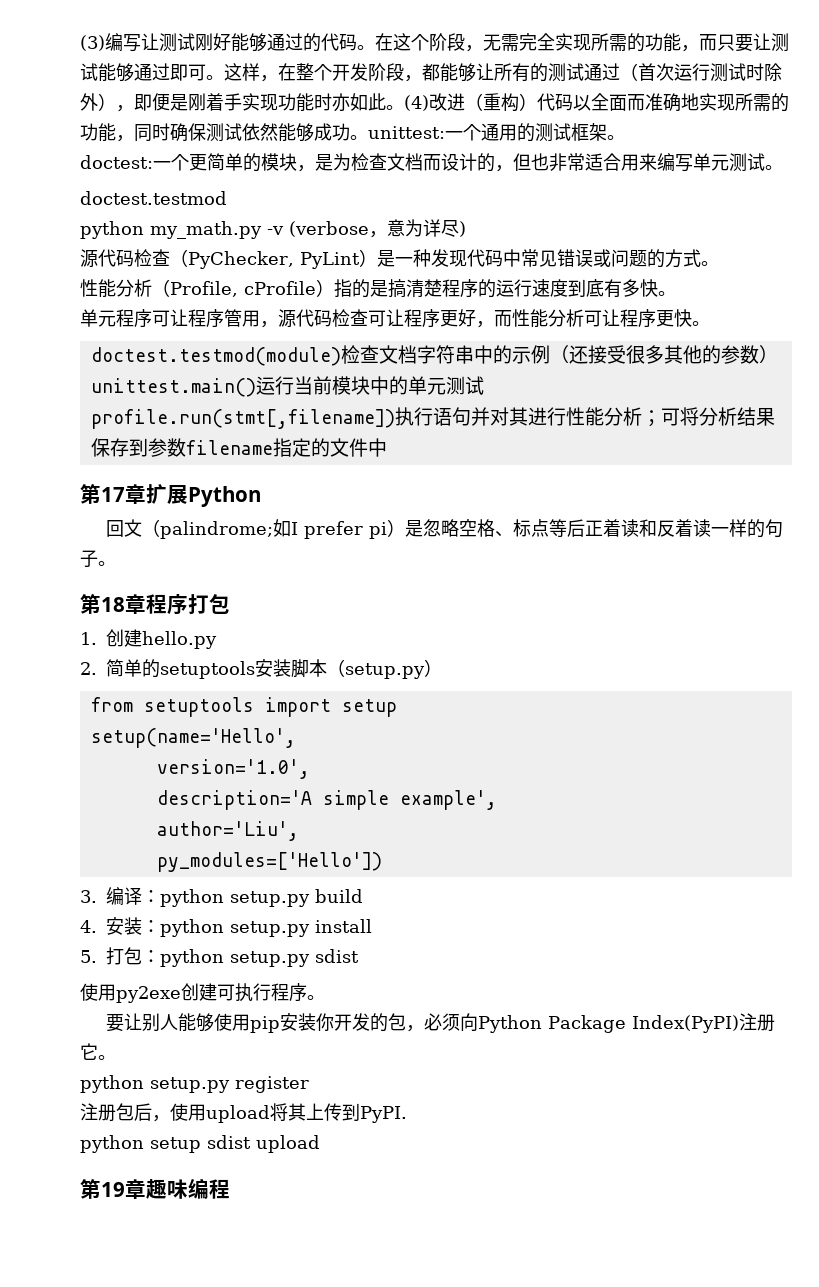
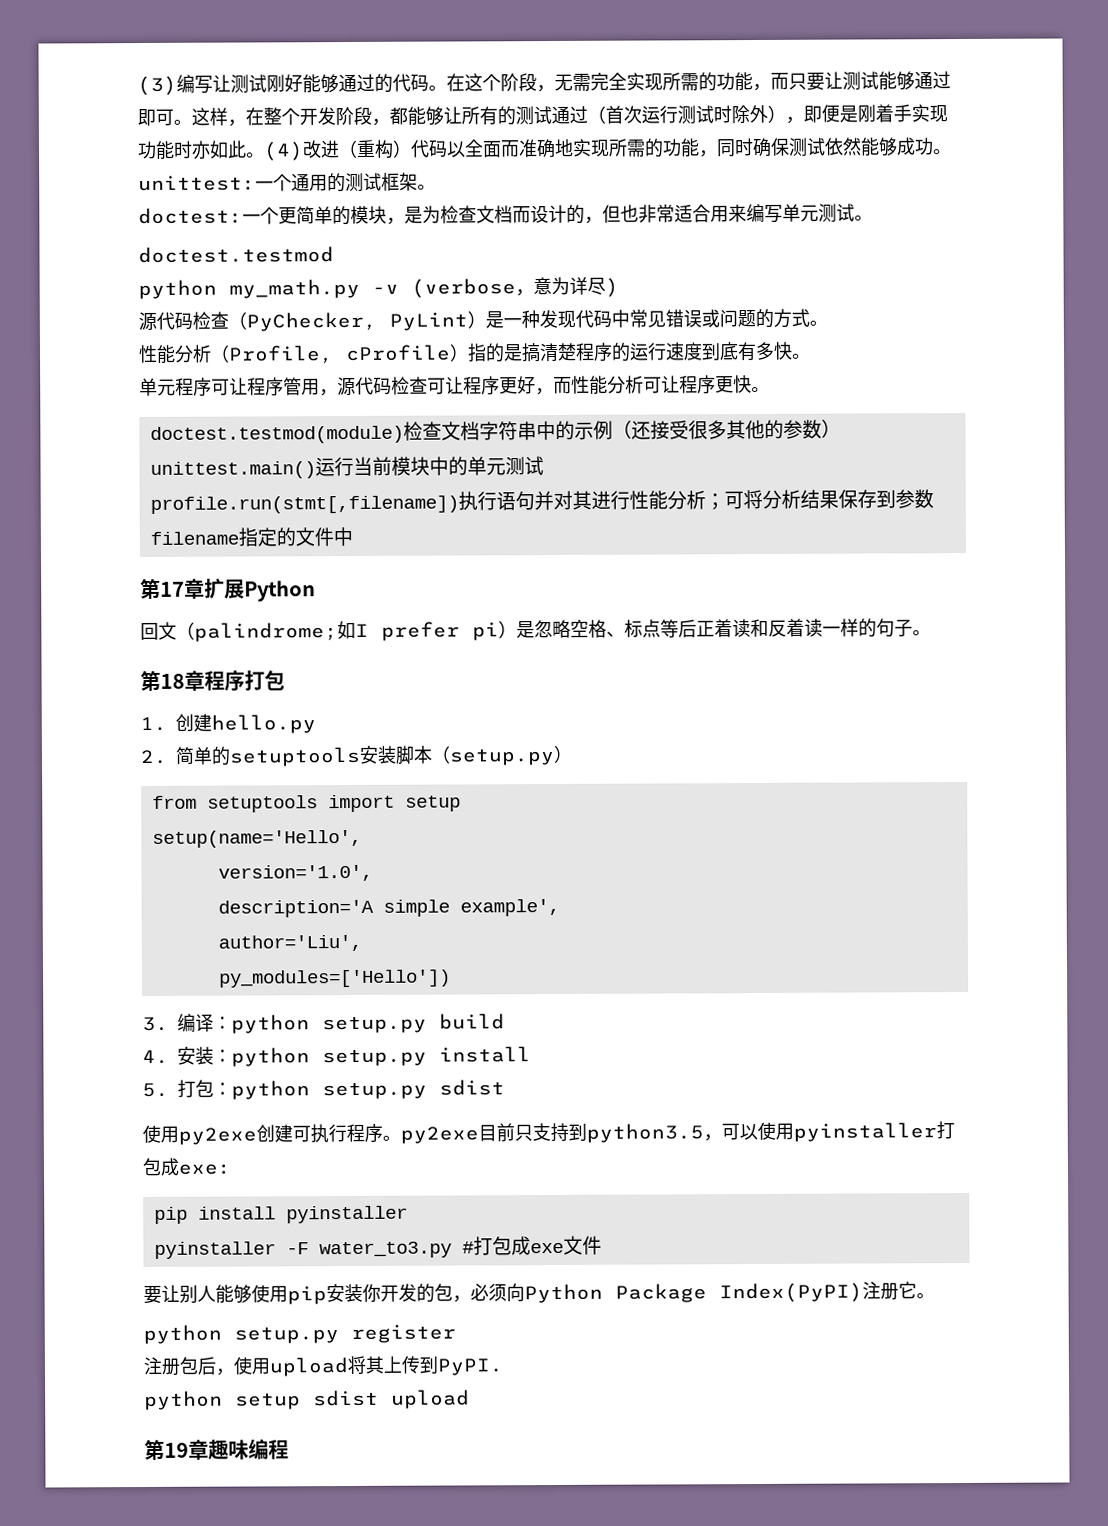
(325, 997) none -> [400,1121,955,1144] [142,1157,232,1177] [153,1205,408,1224] [153,1235,602,1259] py2exe目前只支持到python3.5，可以使用pyinstaller打包成exe: // pip install pyinstaller // pyinstaller -F water_to3.py #打包成exe文件

